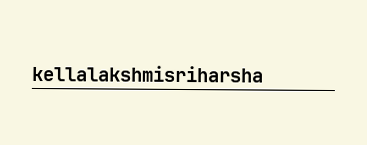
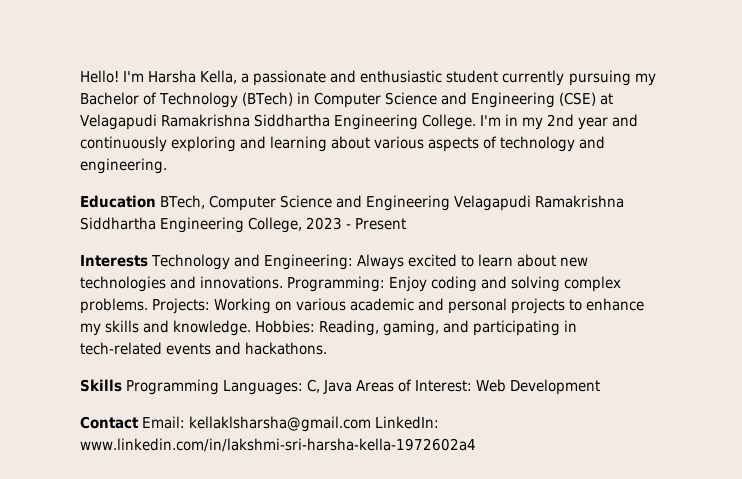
[31,64,264,83] kellalakshmisriharsha -> [80,70,656,86] [80,92,614,108] [80,114,639,130] [80,136,606,152] [80,158,167,174] [80,195,625,211] [80,217,407,233] [80,254,589,270] [80,276,622,292] [80,298,645,314] [80,320,578,336] [80,342,328,355] [80,379,601,395] [80,416,440,432] [80,438,476,452] Hello! I'm Harsha Kella, a passionate and enthusiastic student currently pursuing my Bachelor of Technology (BTech) in Computer Science and Engineering (CSE) at Velagapudi Ramakrishna Siddhartha Engineering College. I'm in my 2nd year and continuously exploring and learning about various aspects of technology and engineering. // Education BTech, Computer Science and Engineering Velagapudi Ramakrishna Siddhartha Engineering College, 2023 - Present // Interests Technology and Engineering: Always excited to learn about new technologies and innovations. Programming: Enjoy coding and solving complex problems. Projects: Working on various academic and personal projects to enhance my skills and knowledge. Hobbies: Reading, gaming, and participating in tech-related events and hackathons. // Skills Programming Languages: C, Java Areas of Interest: Web Development // Contact Email: kellaklsharsha@gmail.com LinkedIn: www.linkedin.com/in/lakshmi-sri-harsha-kella-1972602a4

